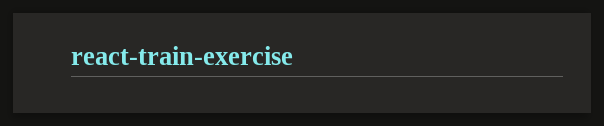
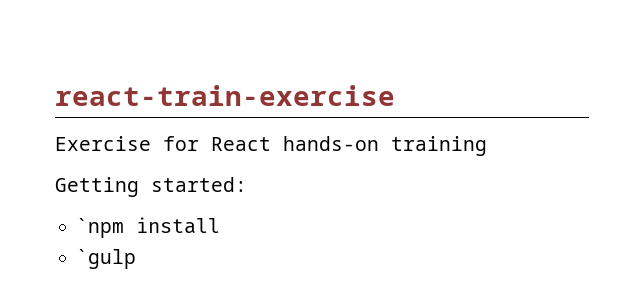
(293, 55) none -> [55,136,487,156] [55,177,247,197] [76,217,221,238] [76,249,137,269] // Exercise for React hands-on training // Getting started: // `npm install // `gulp

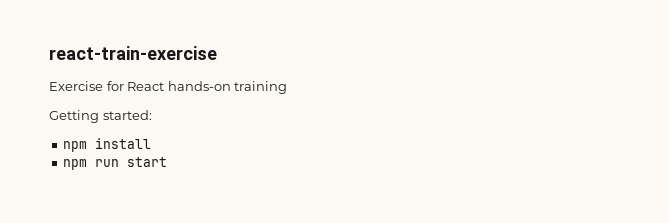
[76,218,125,238] `npm -> [63,141,88,152] npm
[76,249,137,269] `gulp -> [63,157,168,170] npm run start

